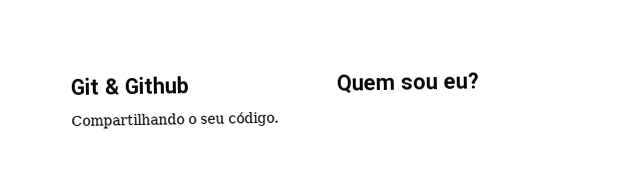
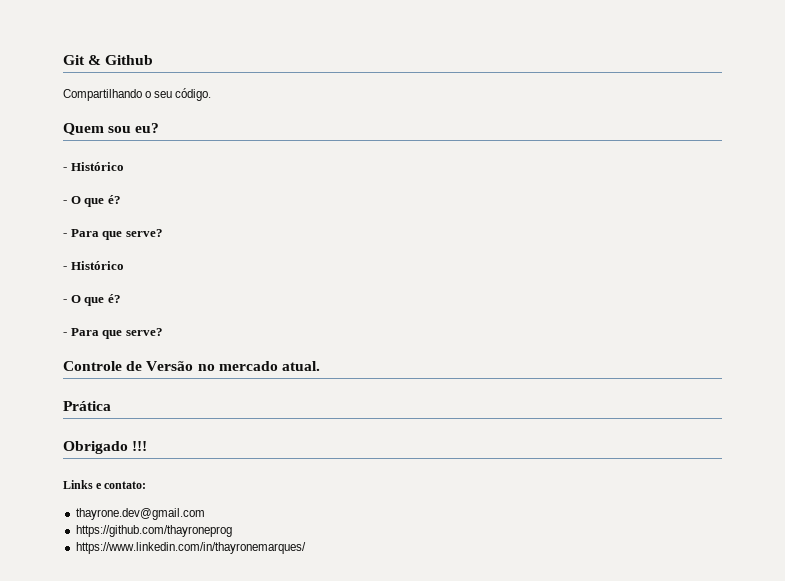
(479, 80) none -> [63,162,124,171] [63,195,121,207] [63,229,163,240] [63,261,124,270] [63,294,121,306] [63,328,163,339] [63,361,320,371] [63,401,111,411] [63,441,148,454] [63,480,147,489] [75,508,205,520] [75,525,232,537] [75,542,306,554] // - Histórico // - O que é? // - Para que serve? // - Histórico // - O que é? // - Para que serve? // Controle de Versão no mercado atual. // Prática // Obrigado !!! // Links e contato: // thayrone.dev@gmail.com // https://github.com/thayroneprog // https://www.linkedin.com/in/thayronemarques/

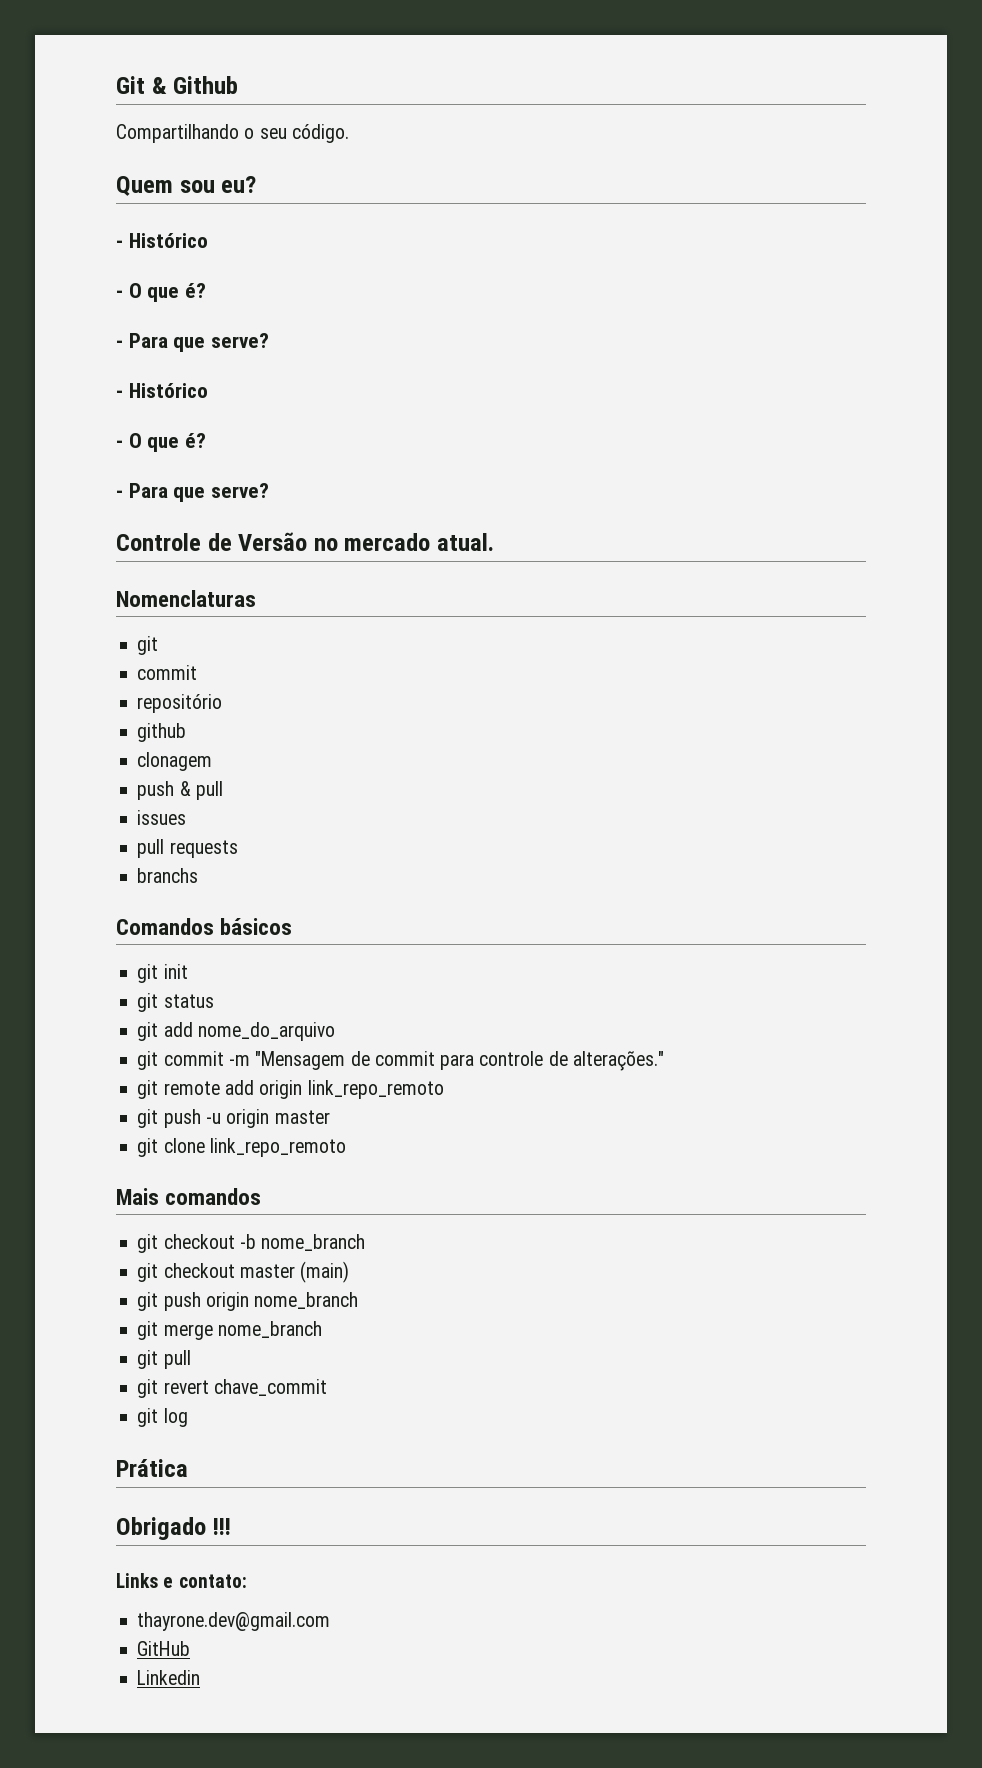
(320, 366) none -> [116,590,256,607] [137,636,159,655] [137,665,198,680] [137,694,223,713] [137,723,187,742] [137,752,213,771] [137,781,223,800] [137,810,187,825] [137,839,238,858] [137,868,199,883] [116,918,293,935] [137,964,188,983] [137,993,214,1012] [137,1022,335,1041] [137,1051,664,1071] [137,1080,444,1099] [137,1109,330,1128] [137,1138,346,1157] [116,1188,262,1205] [137,1234,366,1253] [137,1261,350,1283] [137,1292,359,1311] [137,1321,322,1340] [137,1350,191,1369] [137,1379,327,1398] [137,1408,188,1427] // Nomenclaturas // git // commit // repositório // github // clonagem // push & pull // issues // pull requests // branchs // Comandos básicos // git init // git status // git add nome_do_arquivo // git commit -m "Mensagem de commit para controle de alterações." // git remote add origin link_repo_remoto // git push -u origin master // git clone link_repo_remoto // Mais comandos // git checkout -b nome_branch // git checkout master (main) // git push origin nome_branch // git merge nome_branch // git pull // git revert chave_commit // git log
[75,525,232,537] [75,542,306,554] https://github.com/thayroneprog // https://www.linkedin.com/in/thayronemarques/ -> [137,1641,191,1656] [137,1670,201,1685] GitHub // Linkedin

